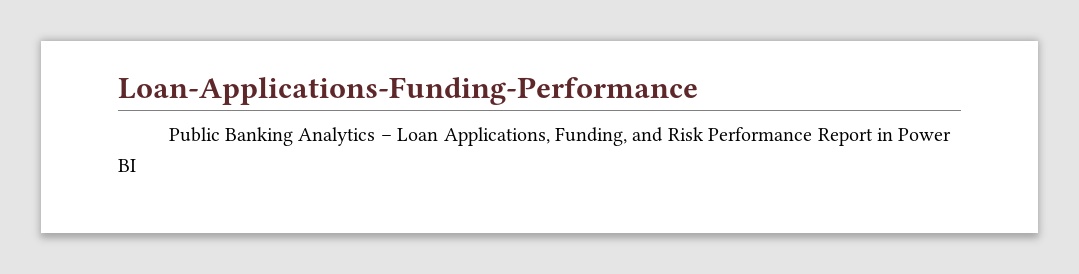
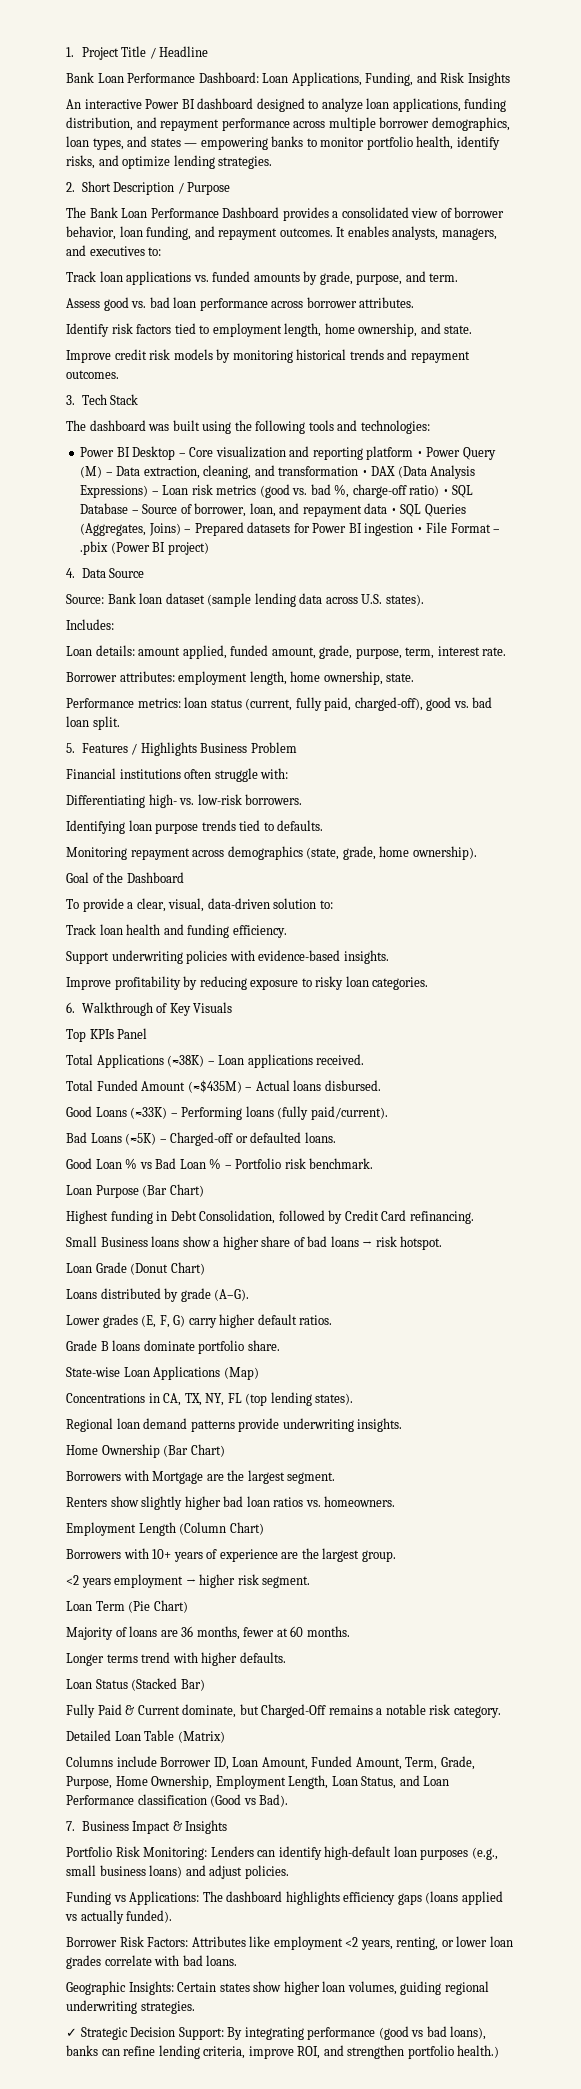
[118,77,698,105] [168,127,392,146] Loan-Applications-Funding-Performance // Public Banking Analytics – -> [66,46,209,60] [66,72,259,83] 1. Project Title / Headline // Bank Loan Performance Dashboard:
[708,127,952,146] [118,159,136,172] Performance Report in Power BI -> [467,72,510,86] [66,98,507,112] [66,117,510,131] [66,136,500,150] [66,155,273,169] [66,181,231,195] [66,207,505,221] [66,226,497,240] [66,245,162,256] [66,271,459,285] [66,297,415,311] [66,323,473,337] [66,349,470,363] [66,370,119,379] [66,394,139,405] [66,420,430,434] [80,446,496,460] [80,465,476,479] [80,484,474,498] [80,503,466,517] [80,522,501,536] [80,541,209,555] [66,568,145,578] [66,593,424,607] [66,619,114,630] [66,645,507,659] [66,671,415,685] [66,697,493,711] [66,716,120,730] [66,742,297,756] [66,768,289,782] [66,794,303,808] [66,820,324,834] [66,846,477,860] [66,872,184,883] [66,898,333,912] [66,924,287,938] [66,950,389,964] [66,976,429,990] [66,1002,233,1016] [66,1028,148,1042] [66,1054,365,1068] [66,1080,381,1093] [66,1106,388,1120] [66,1132,336,1146] [66,1158,374,1169] [66,1184,204,1198] [66,1210,474,1224] [66,1236,443,1250] [66,1262,205,1275] [66,1288,250,1302] [66,1314,333,1328] [66,1340,280,1354] [66,1366,259,1380] [66,1392,354,1406] [66,1418,403,1432] [66,1444,225,1458] [66,1470,336,1484] [66,1496,396,1510] [66,1522,264,1536] [66,1548,396,1562] [66,1574,311,1588] [66,1600,188,1613] [66,1626,350,1640] [66,1652,286,1666] [66,1678,205,1691] [66,1704,501,1718] [66,1730,225,1743] [66,1756,475,1770] [66,1775,450,1789] [66,1794,289,1807] [66,1820,228,1834] [66,1846,498,1860] [66,1865,289,1879] [66,1891,503,1905] [65,1910,173,1924] [66,1936,513,1950] [66,1955,238,1969] [66,1981,489,1995] [66,2000,195,2014] [66,2026,487,2040] [66,2045,500,2059] Insights // An interactive Power BI dashboard designed to analyze loan applications, funding distribution, and repayment performance across multiple borrower demographics, loan types, and states — empowering banks to monitor portfolio health, identify risks, and optimize lending strategies. // 2. Short Description / Purpose // The Bank Loan Performance Dashboard provides a consolidated view of borrower behavior, loan funding, and repayment outcomes. It enables analysts, managers, and executives to: // Track loan applications vs. funded amounts by grade, purpose, and term. // Assess good vs. bad loan performance across borrower attributes. // Identify risk factors tied to employment length, home ownership, and state. // Improve credit risk models by monitoring historical trends and repayment outcomes. // 3. Tech Stack // The dashboard was built using the following tools and technologies: // Power BI Desktop – Core visualization and reporting platform • Power Query (M) – Data extraction, cleaning, and transformation • DAX (Data Analysis Expressions) – Loan risk metrics (good vs. bad %, charge-off ratio) • SQL Database – Source of borrower, loan, and repayment data • SQL Queries (Aggregates, Joins) – Prepared datasets for Power BI ingestion • File Format – .pbix (Power BI project) // 4. Data Source // Source: Bank loan dataset (sample lending data across U.S. states). // Includes: // Loan details: amount applied, funded amount, grade, purpose, term, interest rate. // Borrower attributes: employment length, home ownership, state. // Performance metrics: loan status (current, fully paid, charged-off), good vs. bad loan split. // 5. Features / Highlights Business Problem // Financial institutions often struggle with: // Differentiating high- vs. low-risk borrowers. // Identifying loan purpose trends tied to defaults. // Monitoring repayment across demographics (state, grade, home ownership). // Goal of the Dashboard // To provide a clear, visual, data-driven solution to: // Track loan health and funding efficiency. // Support underwriting policies with evidence-based insights. // Improve profitability by reducing exposure to risky loan categories. // 6. Walkthrough of Key Visuals // Top KPIs Panel // Total Applications (≈38K) – Loan applications received. // Total Funded Amount (≈$435M) – Actual loans disbursed. // Good Loans (≈33K) – Performing loans (fully paid/current). // Bad Loans (≈5K) – Charged-off or defaulted loans. // Good Loan % vs Bad Loan % – Portfolio risk benchmark. // Loan Purpose (Bar Chart) // Highest funding in Debt Consolidation, followed by Credit Card refinancing. // Small Business loans show a higher share of bad loans → risk hotspot. // Loan Grade (Donut Chart) // Loans distributed by grade (A–G). // Lower grades (E, F, G) carry higher default ratios. // Grade B loans dominate portfolio share. // State-wise Loan Applications (Map) // Concentrations in CA, TX, NY, FL (top lending states). // Regional loan demand patterns provide underwriting insights. // Home Ownership (Bar Chart) // Borrowers with Mortgage are the largest segment. // Renters show slightly higher bad loan ratios vs. homeowners. // Employment Length (Column Chart) // Borrowers with 10+ years of experience are the largest group. // <2 years employment → higher risk segment. // Loan Term (Pie Chart) // Majority of loans are 36 months, fewer at 60 months. // Longer terms trend with higher defaults. // Loan Status (Stacked Bar) // Fully Paid & Current dominate, but Charged-Off remains a notable risk category. // Detailed Loan Table (Matrix) // Columns include Borrower ID, Loan Amount, Funded Amount, Term, Grade, Purpose, Home Ownership, Employment Length, Loan Status, and Loan Performance classification (Good vs Bad). // 7. Business Impact & Insights // Portfolio Risk Monitoring: Lenders can identify high-default loan purposes (e.g., small business loans) and adjust policies. // Funding vs Applications: The dashboard highlights efficiency gaps (loans applied vs actually funded). // Borrower Risk Factors: Attributes like employment <2 years, renting, or lower loan grades correlate with bad loans. // Geographic Insights: Certain states show higher loan volumes, guiding regional underwriting strategies. // ✓ Strategic Decision Support: By integrating performance (good vs bad loans), banks can refine lending criteria, improve ROI, and strengthen portfolio health.)

